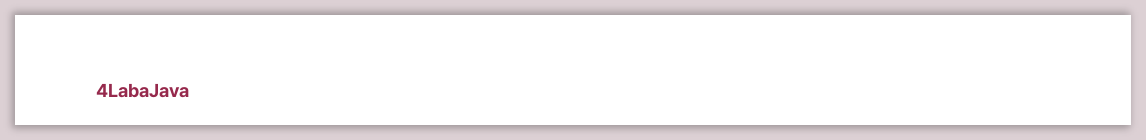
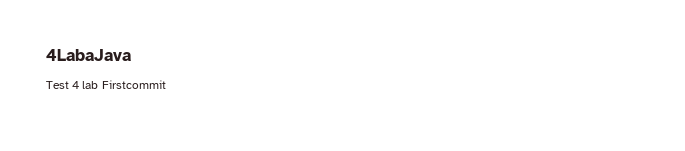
(189, 90) none -> [46,80,166,89] // Test 4 lab Firstcommit

